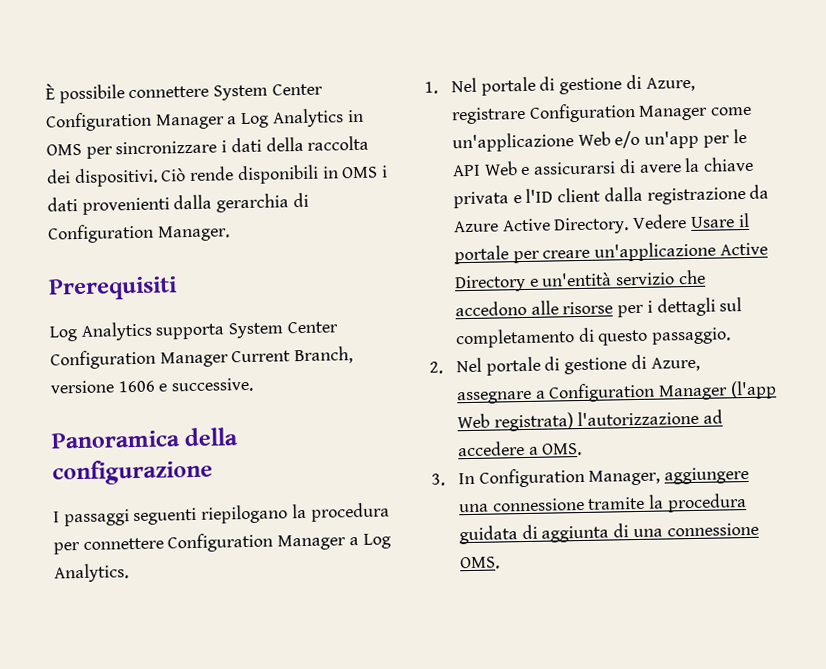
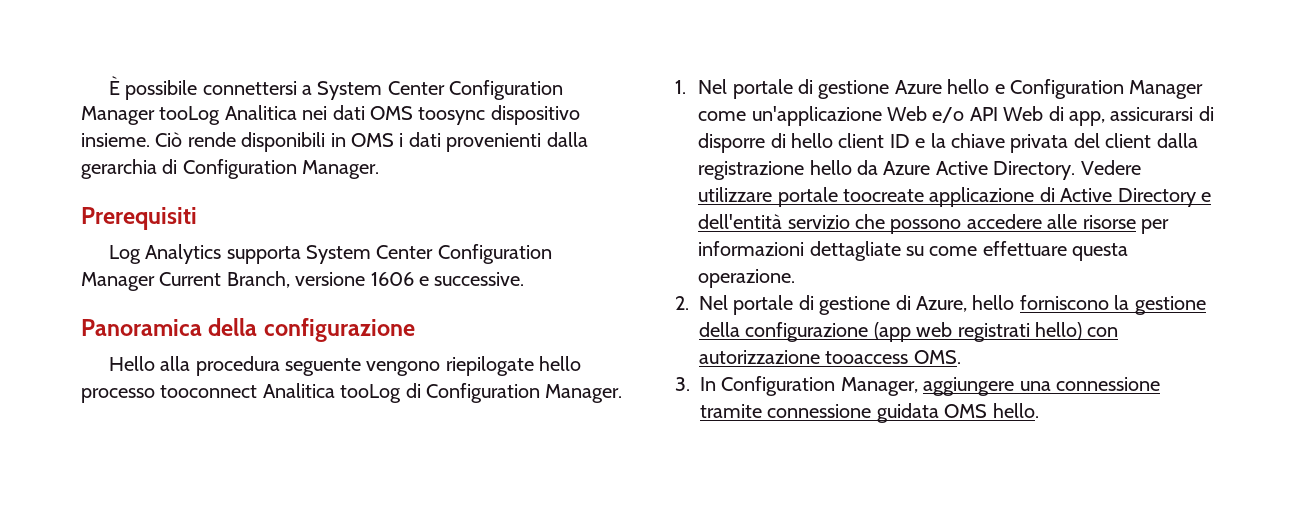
[128,83,323,101] [45,108,364,132] [46,135,370,159] [46,167,158,188] connettere System Center Configuration Manager a Log Analytics in OMS per sincronizzare i dati della raccolta dei dispositivi. -> [202,80,564,100] [81,105,580,125] [81,133,150,147] connettersi a System Center Configuration Manager tooLog Analitica nei dati OMS toosync dispositivo insieme.
[53,502,390,527] [53,532,391,555] [54,563,129,583] [424,74,695,96] [451,102,753,125] [452,128,747,153] [452,156,755,177] [453,184,770,209] [453,212,750,235] [454,241,768,265] [454,269,706,293] [455,297,743,318] [455,327,732,349] [429,354,700,376] [457,380,777,405] [457,409,724,432] [457,441,539,457] I passaggi seguenti riepilogano la procedura per connettere Configuration Manager a Log Analytics. // 1. Nel portale di gestione di Azure, registrare Configuration Manager come un'applicazione Web e/o un'app per le API Web e assicurarsi di avere la chiave privata e l'ID client dalla registrazione da Azure Active Directory. Vedere Usare il portale per creare un'applicazione Active Directory e un'entità servizio che accedono alle risorse per i dettagli sul completamento di questo passaggio. // 2. Nel portale di gestione di Azure, assegnare a Configuration Manager (l'app Web registrata) l'autorizzazione ad accedere a -> [108,356,582,376] [81,383,623,403] [675,79,1204,99] [698,106,1214,126] [698,133,1198,153] [698,160,1141,180] [698,187,1211,207] [698,214,1169,234] [698,241,1129,261] [698,269,796,288] [675,295,1206,315] [699,322,1119,342] [699,350,909,364] Hello alla procedura seguente vengono riepilogate hello processo tooconnect Analitica tooLog di Configuration Manager. // 1. Nel portale di gestione Azure hello e Configuration Manager come un'applicazione Web e/o API Web di app, assicurarsi di disporre di hello client ID e la chiave privata del client dalla registrazione hello da Azure Active Directory. Vedere utilizzare portale toocreate applicazione di Active Directory e dell'entità servizio che possono accedere alle risorse per informazioni dettagliate su come effettuare questa operazione. // 2. Nel portale di gestione di Azure, hello forniscono la gestione della configurazione (app web registrati hello) con autorizzazione tooaccess
[648,493,747,513] [459,522,759,545] [460,556,501,570] la procedura guidata di aggiunta di una connessione OMS. -> [767,403,1039,423] connessione guidata OMS hello.

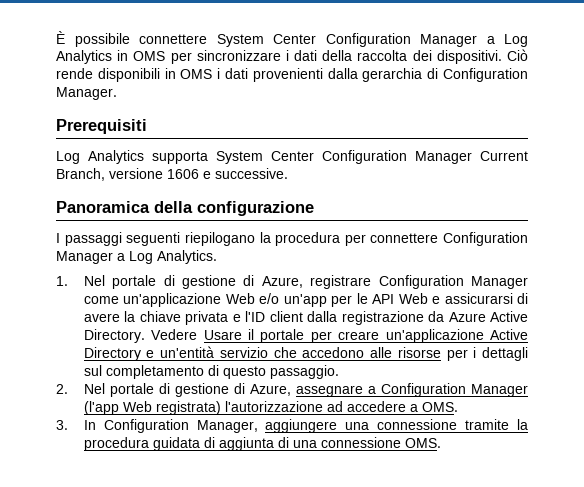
[202,80,564,100] [81,105,580,125] [81,133,150,147] connettersi a System Center Configuration Manager tooLog Analitica nei dati OMS toosync dispositivo insieme. -> [139,33,528,47] [56,50,502,64] connettere System Center Configuration Manager a Log Analytics in OMS per sincronizzare i dati della raccolta dei dispositivi.
[108,356,582,376] [81,383,623,403] [675,79,1204,99] [698,106,1214,126] [698,133,1198,153] [698,160,1141,180] [698,187,1211,207] [698,214,1169,234] [698,241,1129,261] [698,269,796,288] [675,295,1206,315] [699,322,1119,342] [699,350,909,364] Hello alla procedura seguente vengono riepilogate hello processo tooconnect Analitica tooLog di Configuration Manager. // 1. Nel portale di gestione Azure hello e Configuration Manager come un'applicazione Web e/o API Web di app, assicurarsi di disporre di hello client ID e la chiave privata del client dalla registrazione hello da Azure Active Directory. Vedere utilizzare portale toocreate applicazione di Active Directory e dell'entità servizio che possono accedere alle risorse per informazioni dettagliate su come effettuare questa operazione. // 2. Nel portale di gestione di Azure, hello forniscono la gestione della configurazione (app web registrati hello) con autorizzazione tooaccess -> [56,232,528,246] [56,250,217,264] [56,275,528,289] [83,293,529,307] [83,311,528,325] [83,329,528,343] [83,346,528,361] [83,365,339,379] [56,383,528,397] [83,401,418,415] I passaggi seguenti riepilogano la procedura per connettere Configuration Manager a Log Analytics. // 1. Nel portale di gestione di Azure, registrare Configuration Manager come un'applicazione Web e/o un'app per le API Web e assicurarsi di avere la chiave privata e l'ID client dalla registrazione da Azure Active Directory. Vedere Usare il portale per creare un'applicazione Active Directory e un'entità servizio che accedono alle risorse per i dettagli sul completamento di questo passaggio. // 2. Nel portale di gestione di Azure, assegnare a Configuration Manager (l'app Web registrata) l'autorizzazione ad accedere a
[767,403,1039,423] connessione guidata OMS hello. -> [516,419,528,430] [83,437,441,451] la procedura guidata di aggiunta di una connessione OMS.

